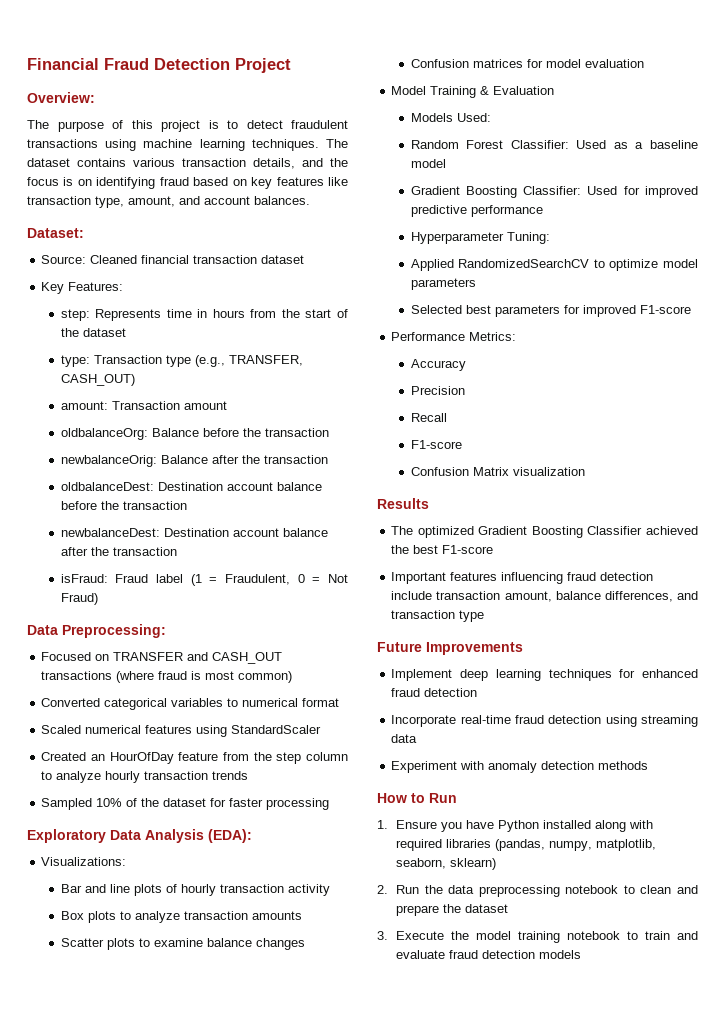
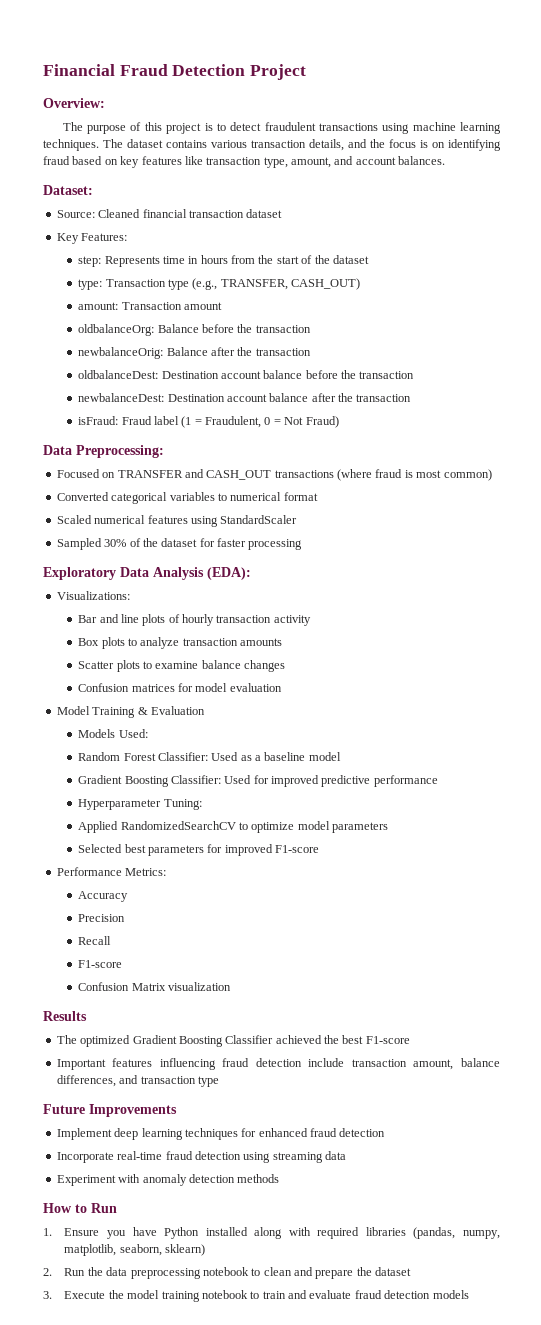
[41,752,348,764] [41,771,249,783] // Created an HourOfDay feature from the step column to analyze hourly transaction trends -> (298, 519) none
[96,798,123,807] 10% -> [104,539,127,547] 30%

